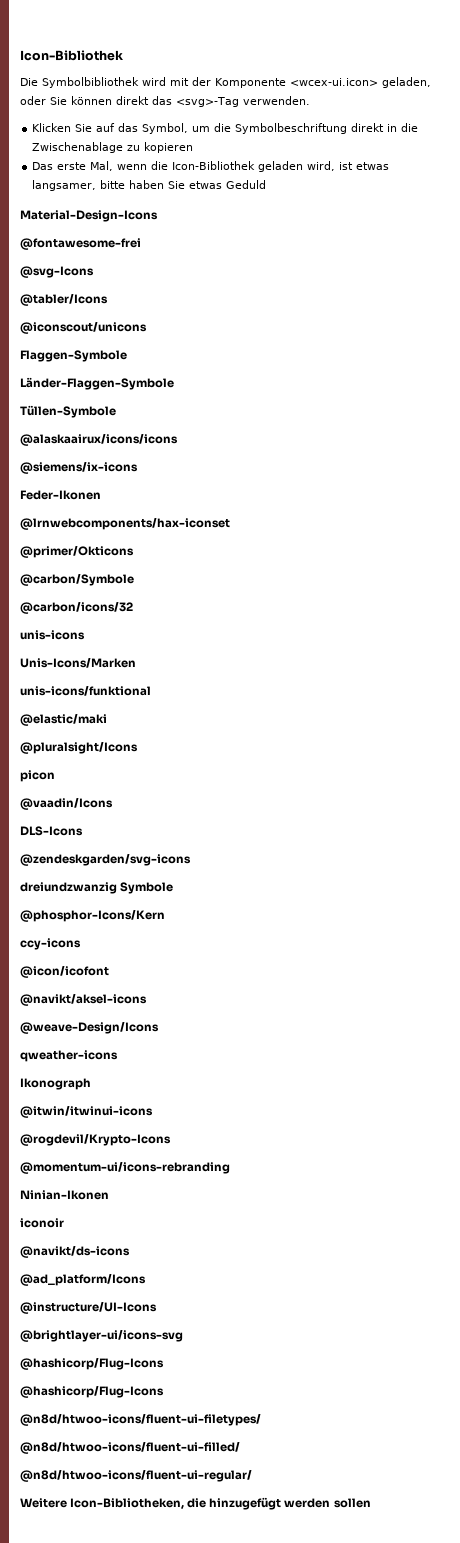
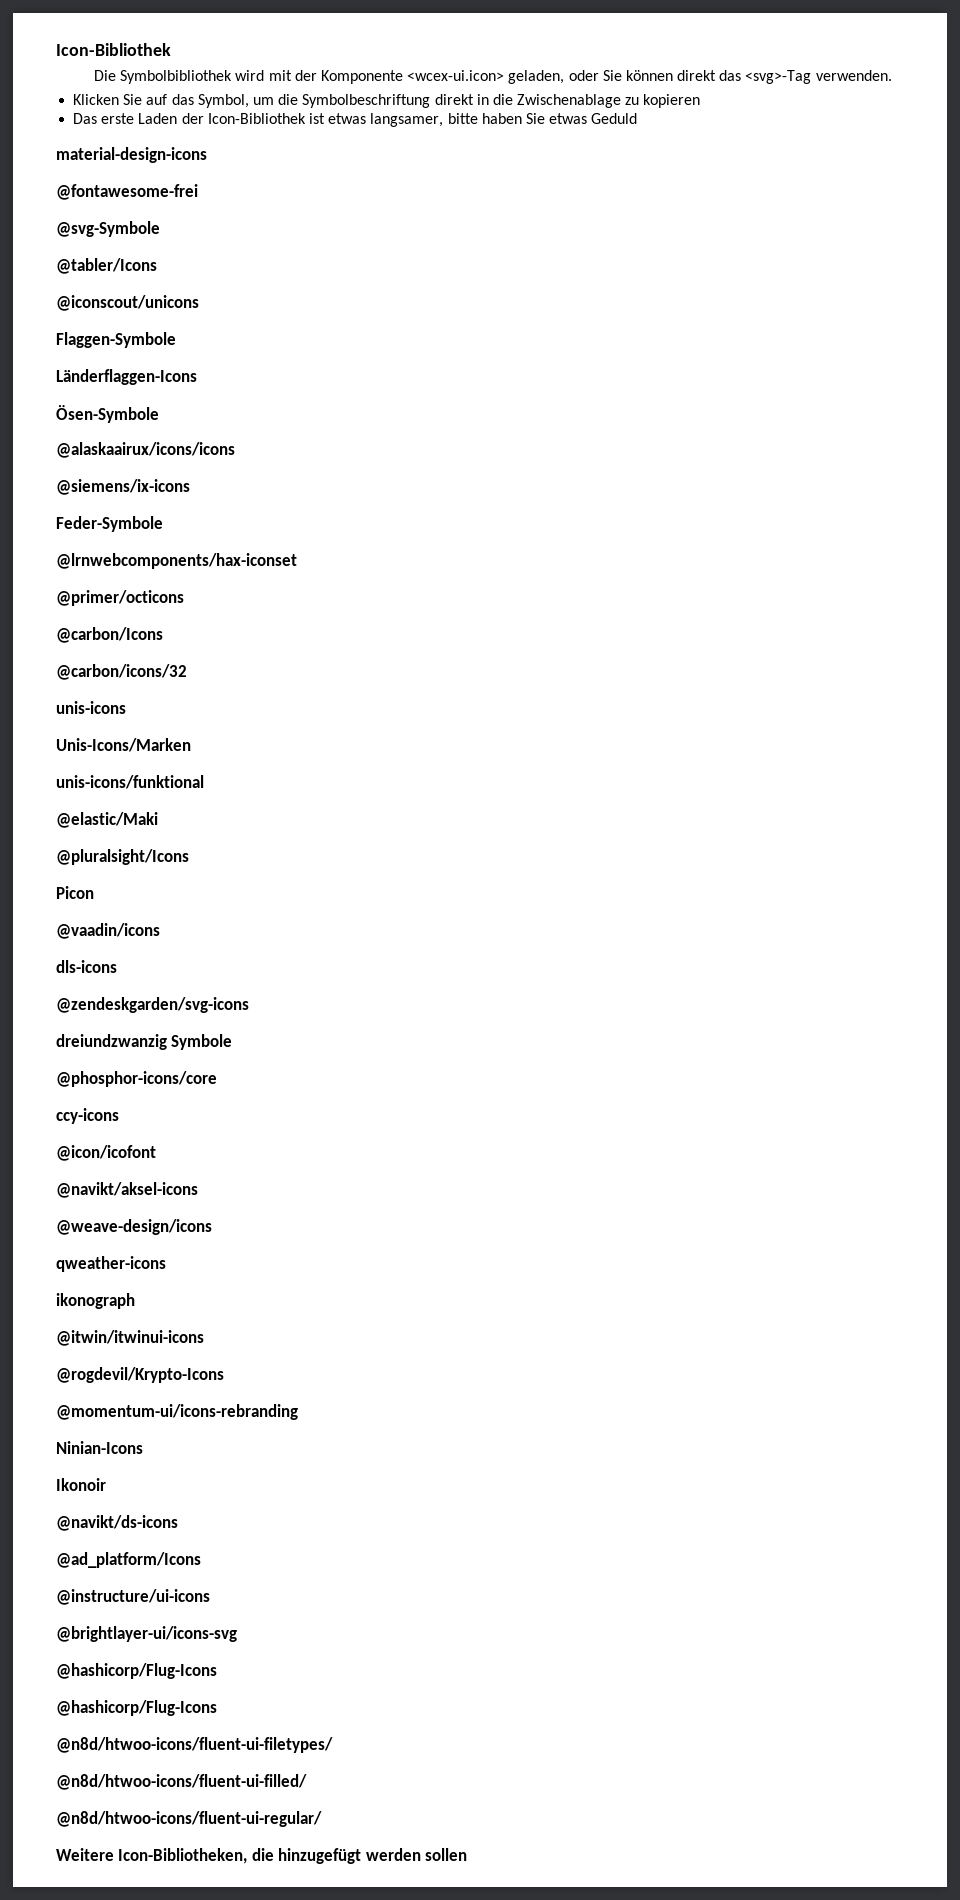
[90,161,336,172] Mal, wenn die Icon-Bibliothek geladen wird, -> [138,113,306,124] Laden der Icon-Bibliothek
[20,210,158,222] Material-Design-Icons -> [56,147,207,163] material-design-icons
[20,266,94,278] @svg-Icons -> [56,221,160,237] @svg-Symbole
[20,377,174,390] [20,405,116,418] Länder-Flaggen-Symbole // Tüllen-Symbole -> [56,369,197,385] [56,405,159,423] Länderflaggen-Icons // Ösen-Symbole
[20,490,101,500] Feder-Ikonen -> [56,516,163,532] Feder-Symbole
[20,546,134,558] [20,574,134,586] @primer/Okticons // @carbon/Symbole -> [56,590,184,606] [56,627,163,643] @primer/octicons // @carbon/Icons
[20,714,107,726] @elastic/maki -> [56,812,158,828] @elastic/Maki
[20,770,55,782] [20,798,113,810] [20,826,83,836] picon // @vaadin/Icons // DLS-Icons -> [56,886,94,899] [56,923,160,939] [56,960,117,973] Picon // @vaadin/icons // dls-icons
[20,910,165,922] @phosphor-Icons/Kern -> [56,1071,217,1087] @phosphor-icons/core
[20,1022,159,1034] @weave-Design/Icons -> [56,1219,212,1235] @weave-design/icons
[20,1078,91,1090] Ikonograph -> [56,1293,135,1309] ikonograph
[20,1190,109,1200] [20,1218,64,1228] Ninian-Ikonen // iconoir -> [56,1441,143,1454] [56,1478,106,1491] Ninian-Icons // Ikonoir
[20,1302,157,1314] @instructure/UI-Icons -> [56,1589,210,1605] @instructure/ui-icons

